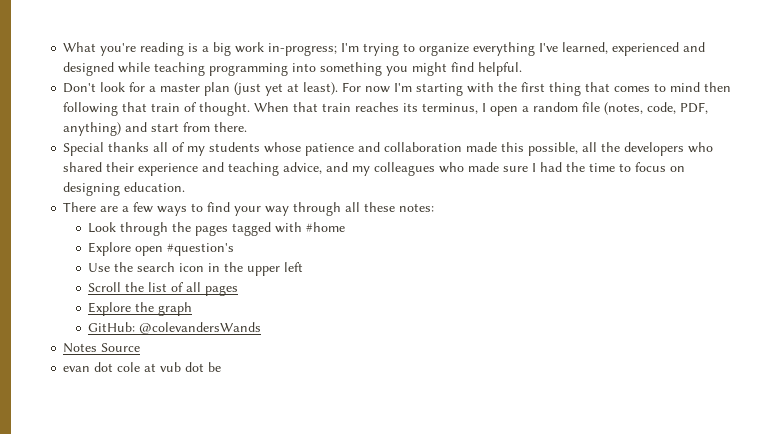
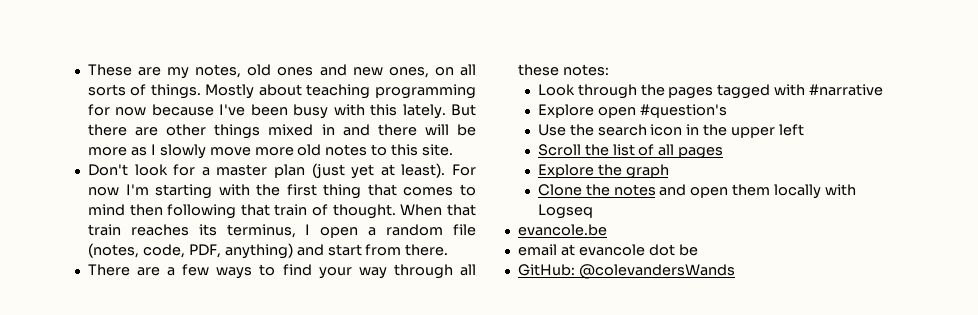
[63,42,706,56] [63,62,523,76] What you're reading is a big work in-progress; I'm trying to organize everything I've learned, experienced and designed while teaching programming into something you might find helpful. -> [87,64,477,79] [87,84,476,99] [87,104,476,119] [87,124,477,139] [87,144,454,159] These are my notes, old ones and new ones, on all sorts of things. Mostly about teaching programming for now because I've been busy with this lately. But there are other things mixed in and there will be more as I slowly move more old notes to this site.
[63,142,714,156] [63,162,686,176] [63,182,186,196] // Special thanks all of my students whose patience and collaboration made this possible, all the developers who shared their experience and teaching advice, and my colleagues who made sure I had the time to focus on designing education. -> (449, 250) none
[306,222,346,232] #home -> [809,84,884,96] #narrative
[88,322,262,334] [63,343,141,353] [63,362,222,372] GitHub: @colevandersWands // Notes Source // evan dot cole at vub dot be -> [537,184,857,199] [537,204,593,219] [517,224,607,236] [517,244,698,256] [517,264,735,279] Clone the notes and open them locally with Logseq // evancole.be // email at evancole dot be // GitHub: @colevandersWands

